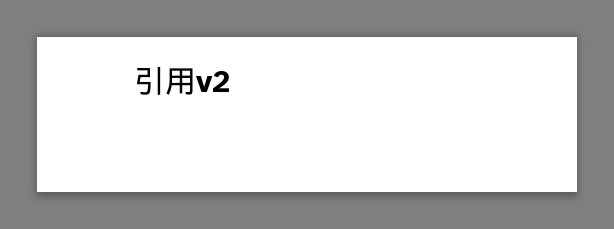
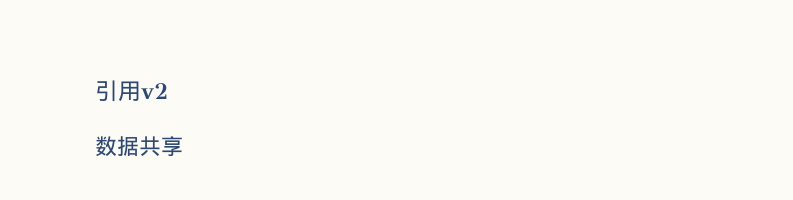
(230, 81) none -> [95,136,183,157] // 数据共享

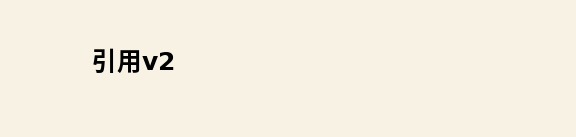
[95,136,183,157] // 数据共享 -> (175, 61) none

